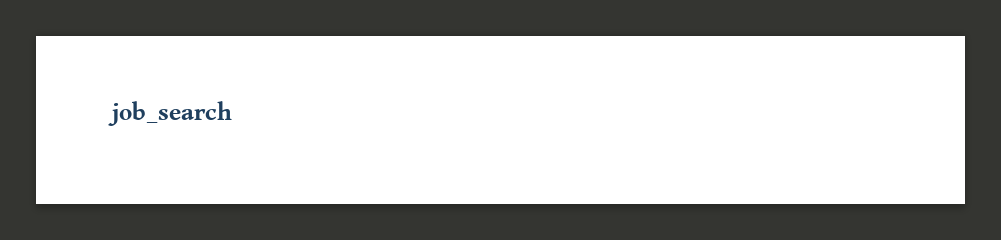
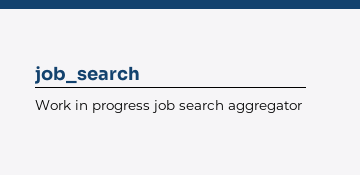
(232, 113) none -> [35,100,302,113] // Work in progress job search aggregator

